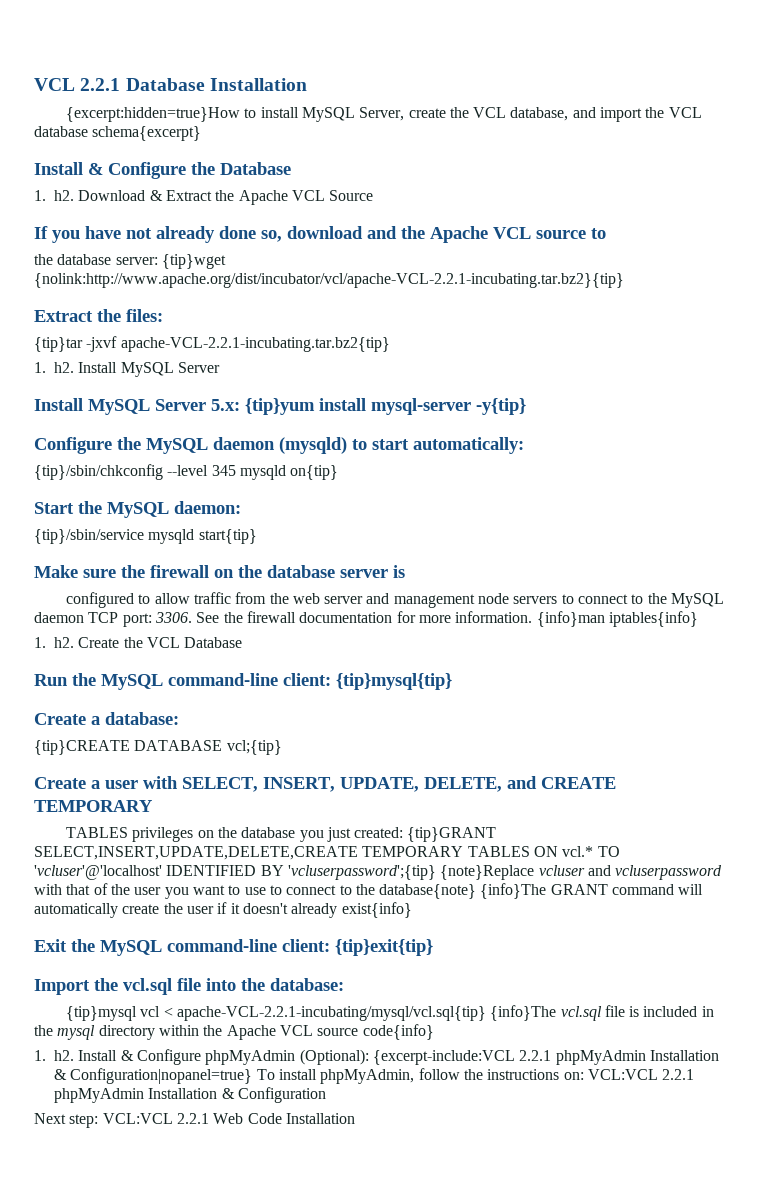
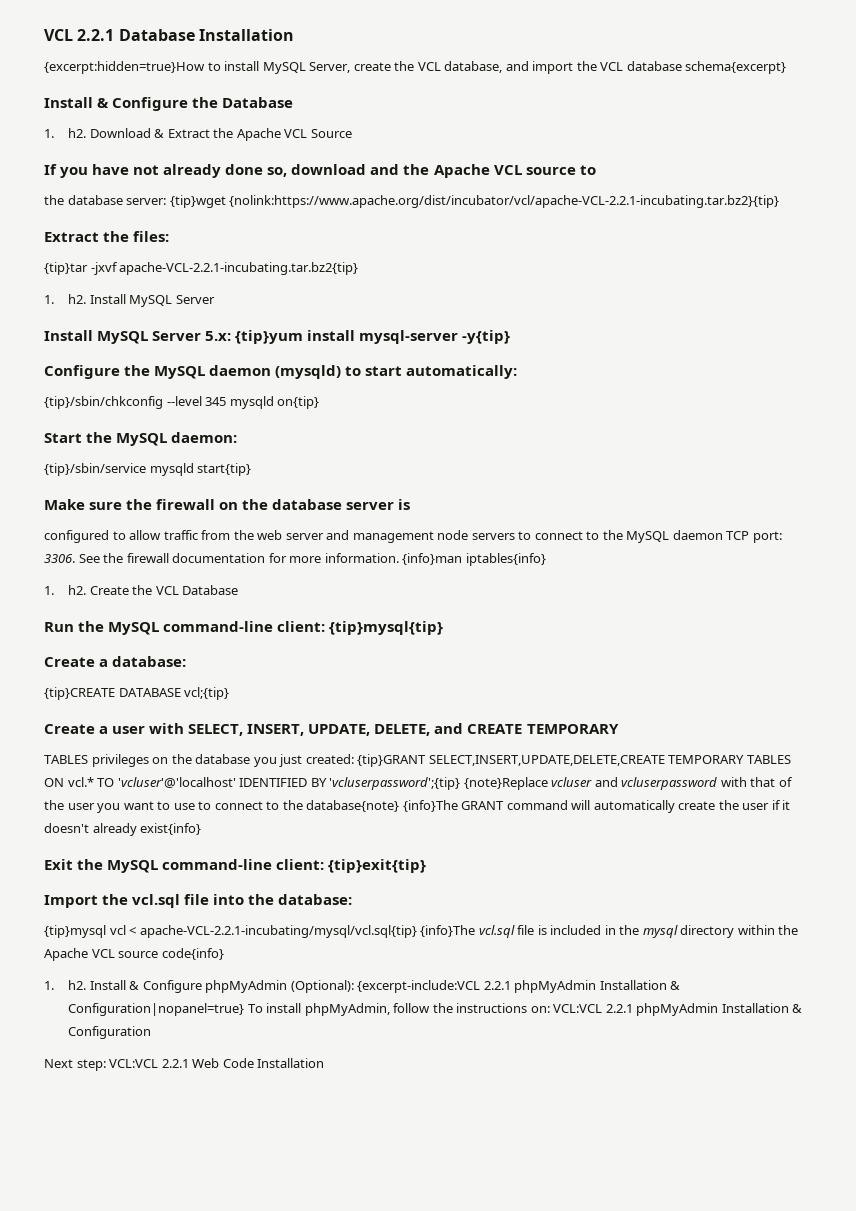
[34,273,624,288] {nolink:http://www.apache.org/dist/incubator/vcl/apache-VCL-2.2.1-incubating.tar.bz2}{tip} -> [229,195,780,208] {nolink:https://www.apache.org/dist/incubator/vcl/apache-VCL-2.2.1-incubating.tar.bz2}{tip}

